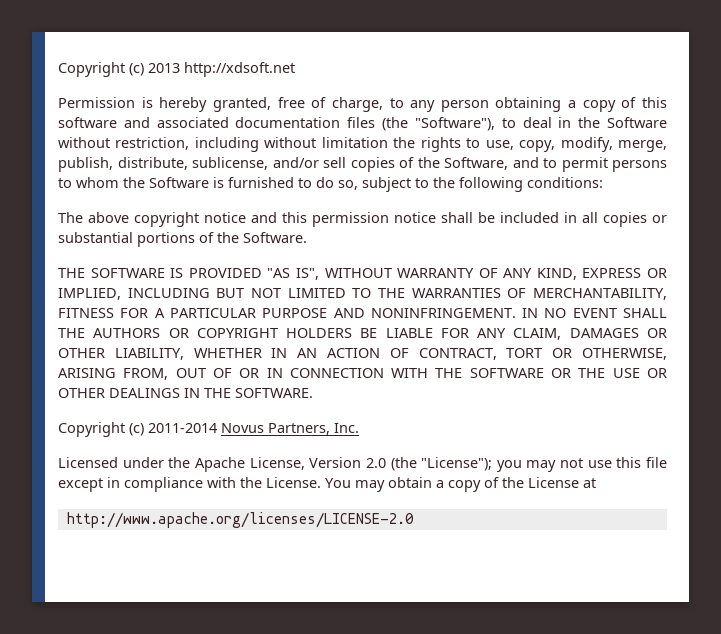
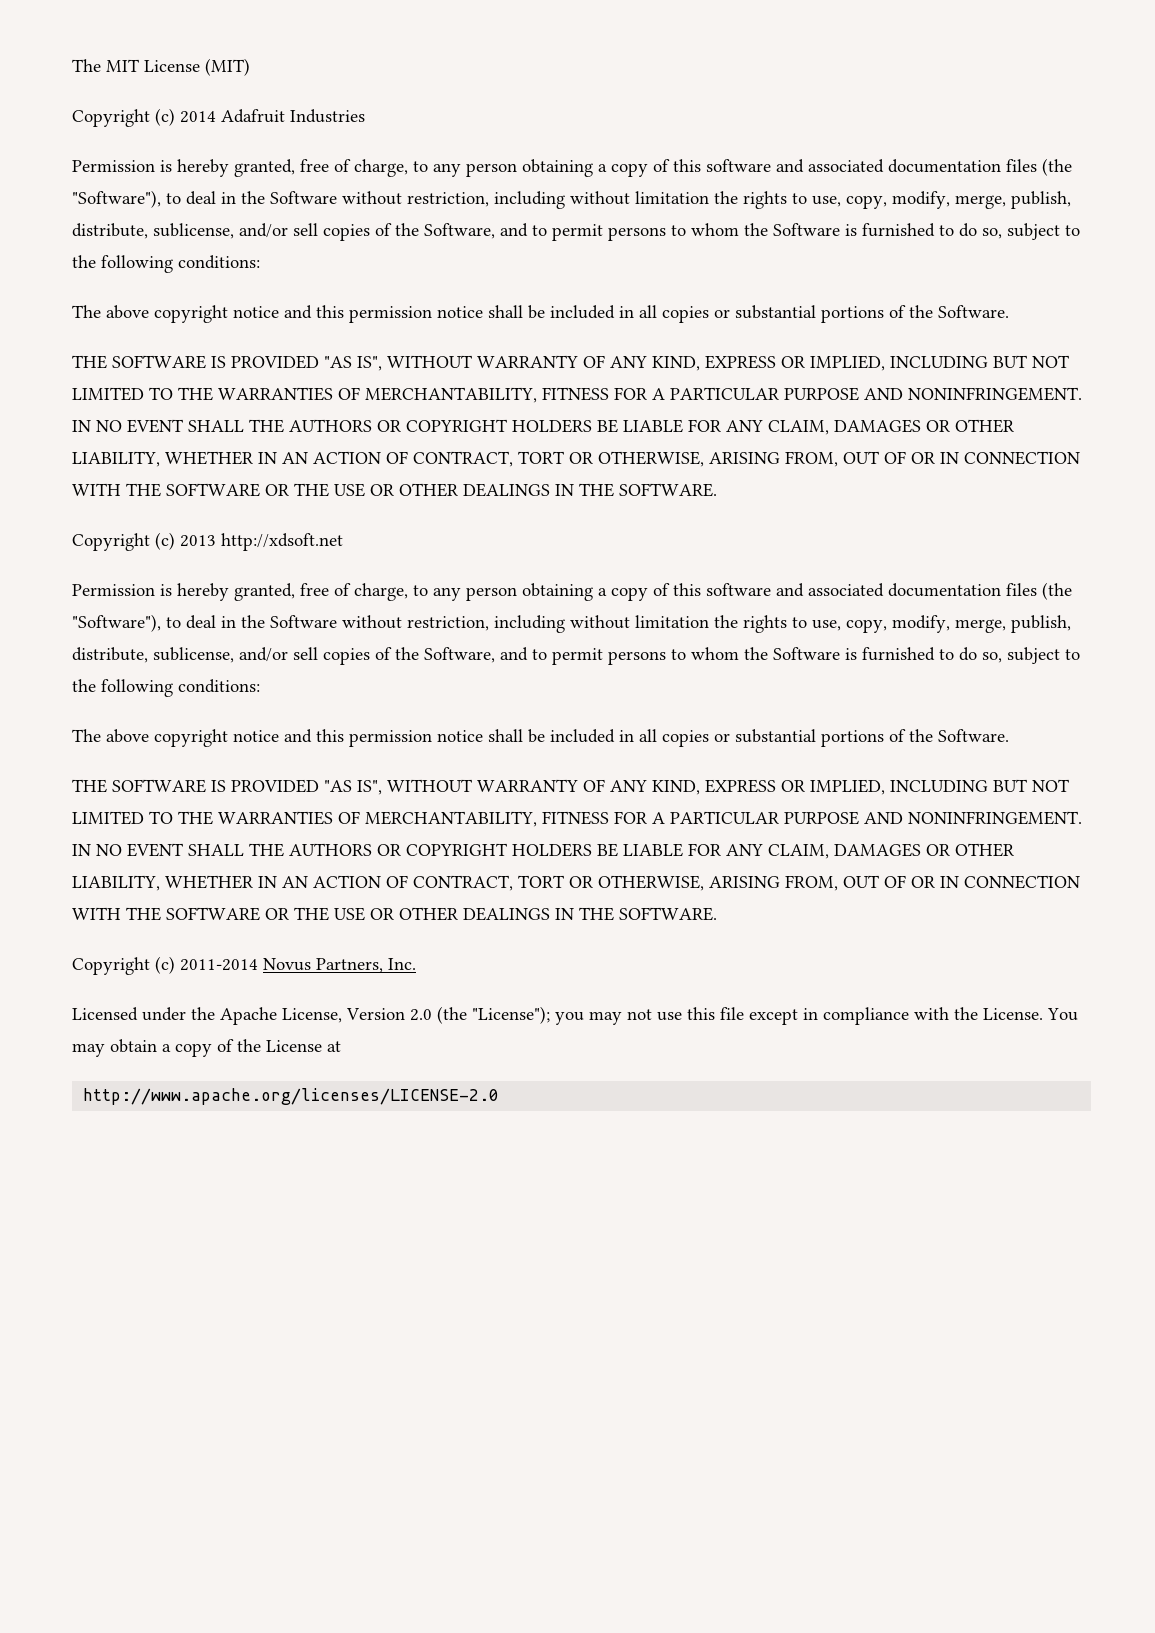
(58, 69) none -> [72,58,250,76] [72,108,365,127] [72,158,1072,177] [72,190,1071,209] [72,223,1080,241] [72,255,260,273] [72,305,1009,323] [72,355,1069,371] [72,387,1082,403] [72,419,1014,435] [72,451,1080,467] [72,483,717,497] The MIT License (MIT) // Copyright (c) 2014 Adafruit Industries // Permission is hereby granted, free of charge, to any person obtaining a copy of this software and associated documentation files (the "Software"), to deal in the Software without restriction, including without limitation the rights to use, copy, modify, merge, publish, distribute, sublicense, and/or sell copies of the Software, and to permit persons to whom the Software is furnished to do so, subject to the following conditions: // The above copyright notice and this permission notice shall be included in all copies or substantial portions of the Software. // THE SOFTWARE IS PROVIDED "AS IS", WITHOUT WARRANTY OF ANY KIND, EXPRESS OR IMPLIED, INCLUDING BUT NOT LIMITED TO THE WARRANTIES OF MERCHANTABILITY, FITNESS FOR A PARTICULAR PURPOSE AND NONINFRINGEMENT. IN NO EVENT SHALL THE AUTHORS OR COPYRIGHT HOLDERS BE LIABLE FOR ANY CLAIM, DAMAGES OR OTHER LIABILITY, WHETHER IN AN ACTION OF CONTRACT, TORT OR OTHERWISE, ARISING FROM, OUT OF OR IN CONNECTION WITH THE SOFTWARE OR THE USE OR OTHER DEALINGS IN THE SOFTWARE. //

